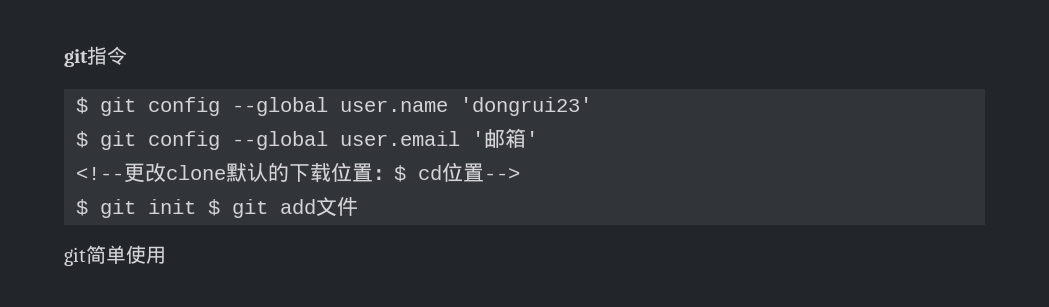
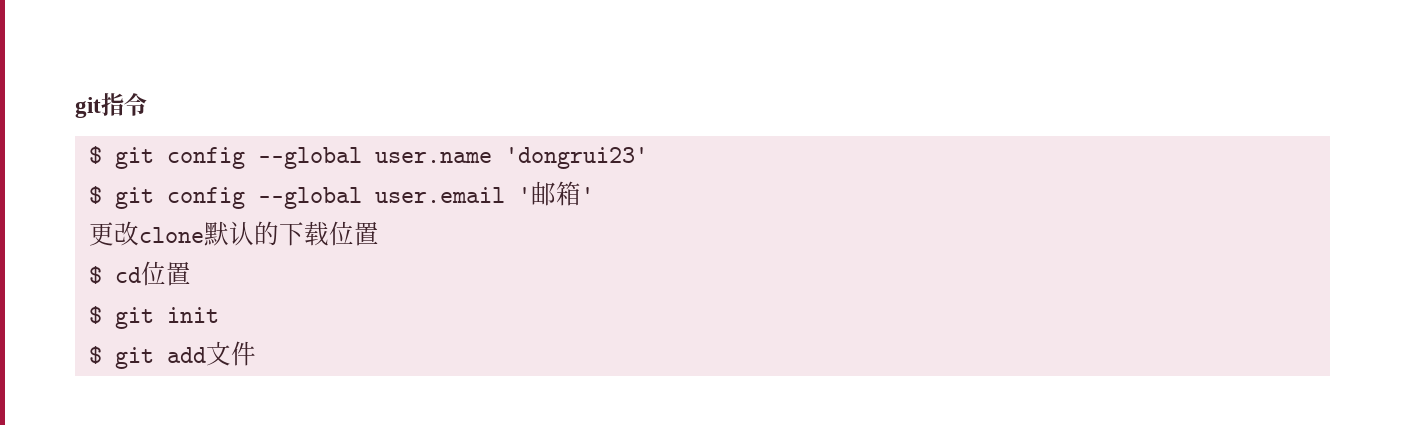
[76,167,124,180] <!-- -> (594, 195) none
[373,169,394,180] ： -> (379, 233) //
[484,168,520,180] --> -> (191, 273) none
(196, 206) none -> (219, 315) //
[64,245,166,266] // git简单使用 -> (256, 353) none

